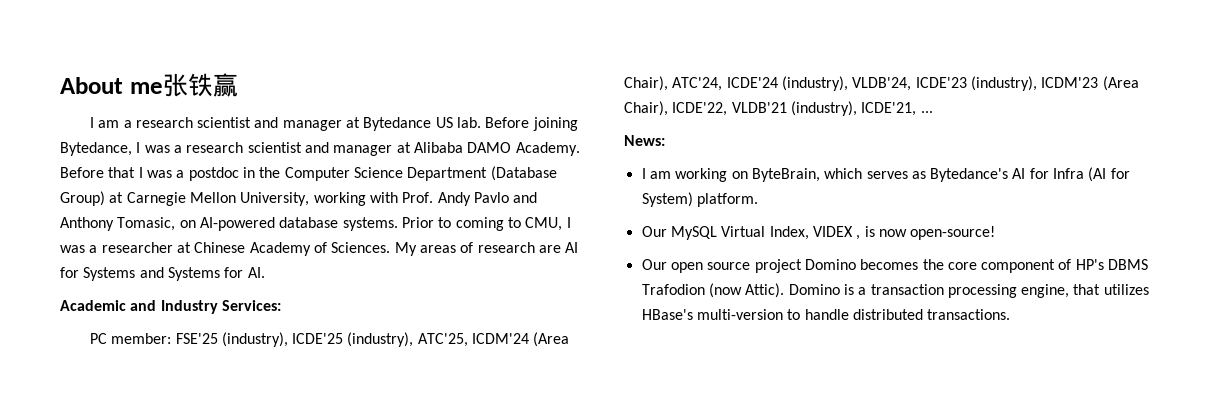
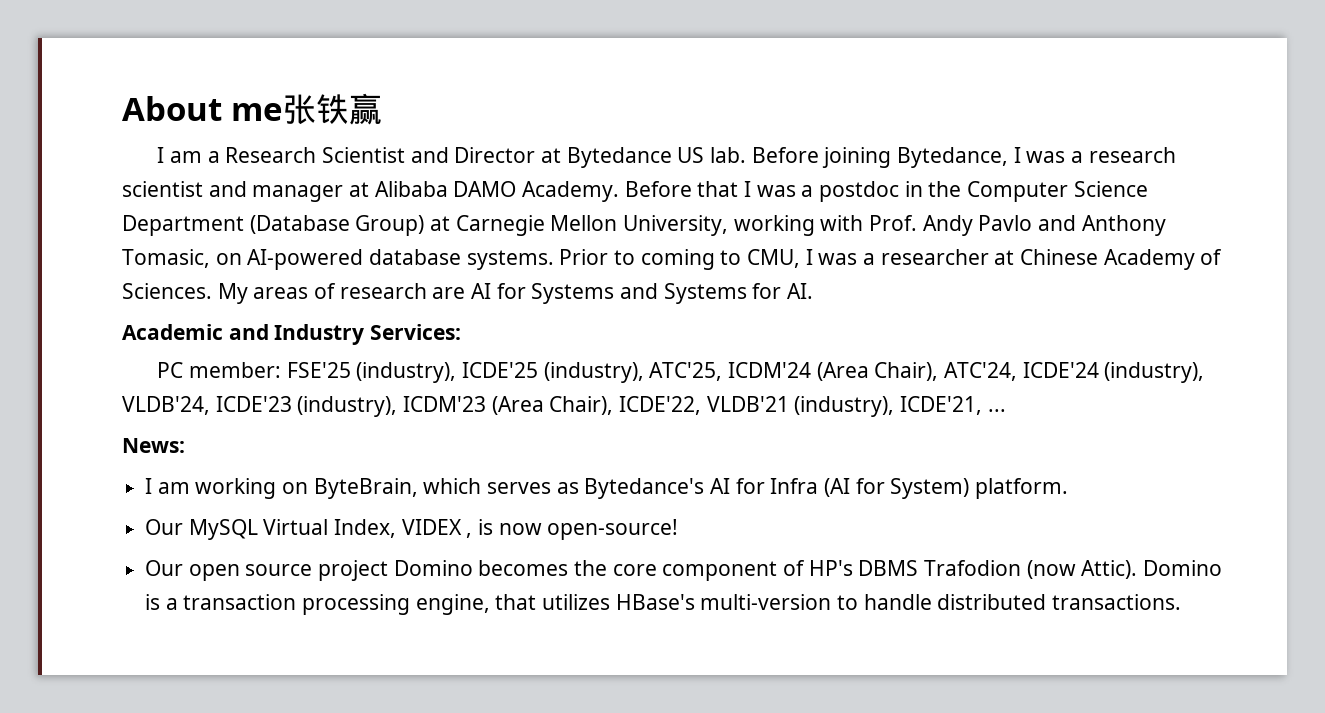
[135,117,342,131] research scientist and manager -> [225,147,536,163] Research Scientist and Director

